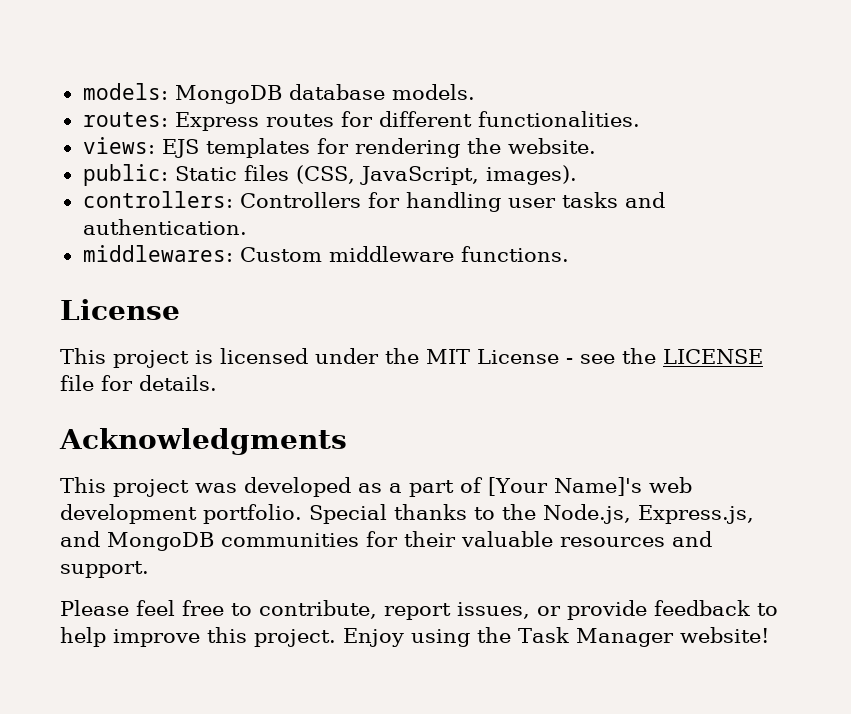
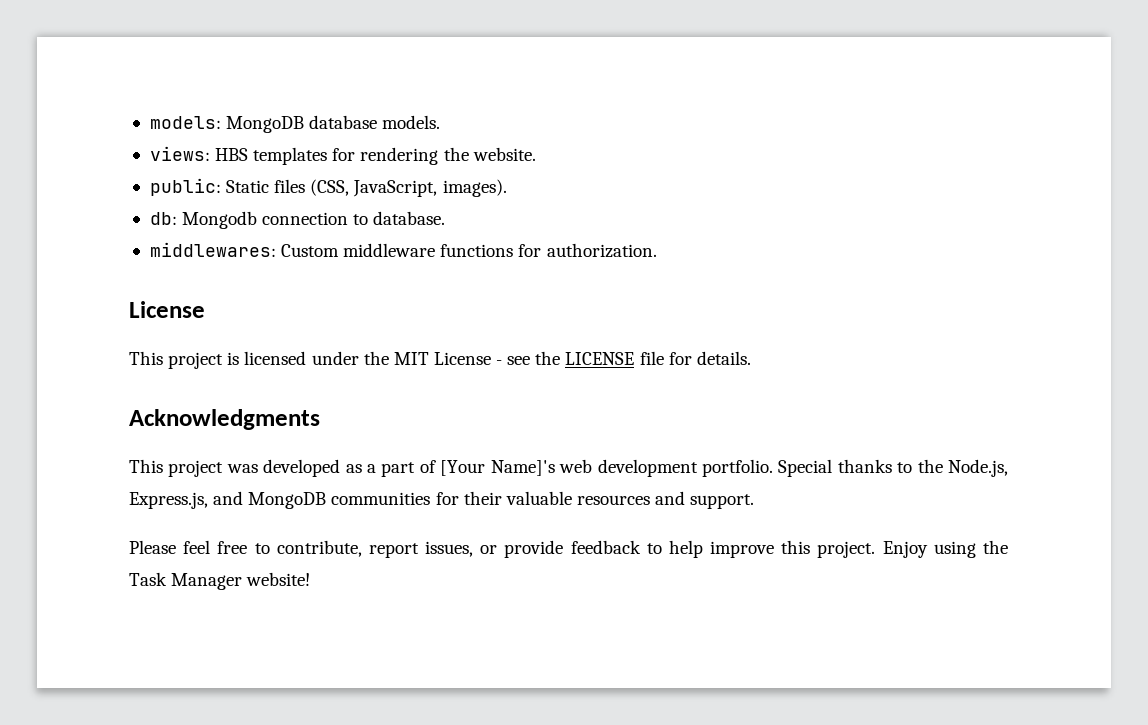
[82,111,640,131] // routes: Express routes for different functionalities. -> (441, 122) none
[161,139,199,158] EJS -> [215,148,249,161] HBS
[82,191,665,212] [82,219,247,235] controllers: Controllers for handling user tasks and authentication. -> [149,211,446,229] db: Mongodb connection to database.
[460,246,569,262] functions. -> [440,243,657,258] functions for authorization.

